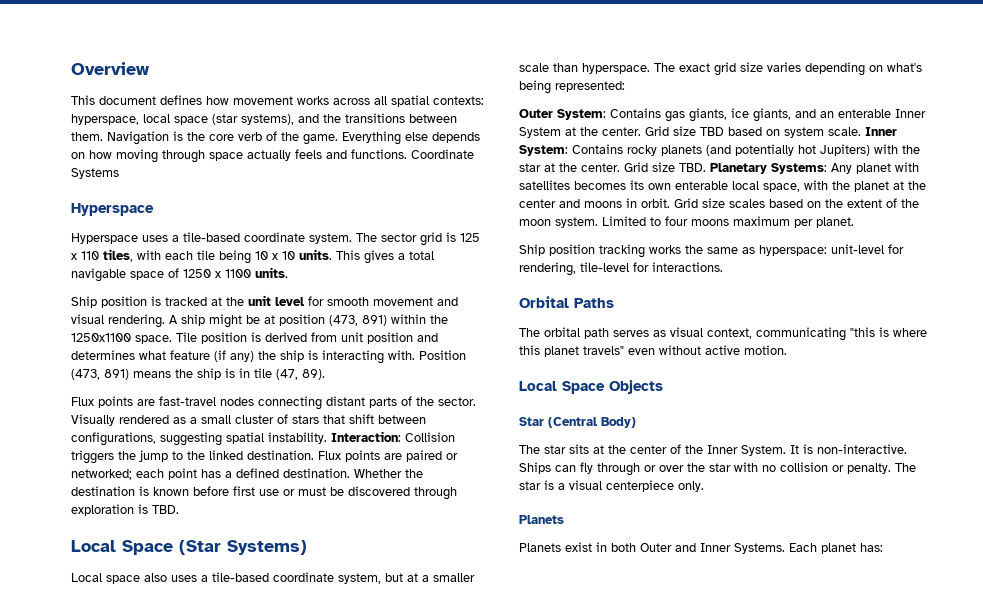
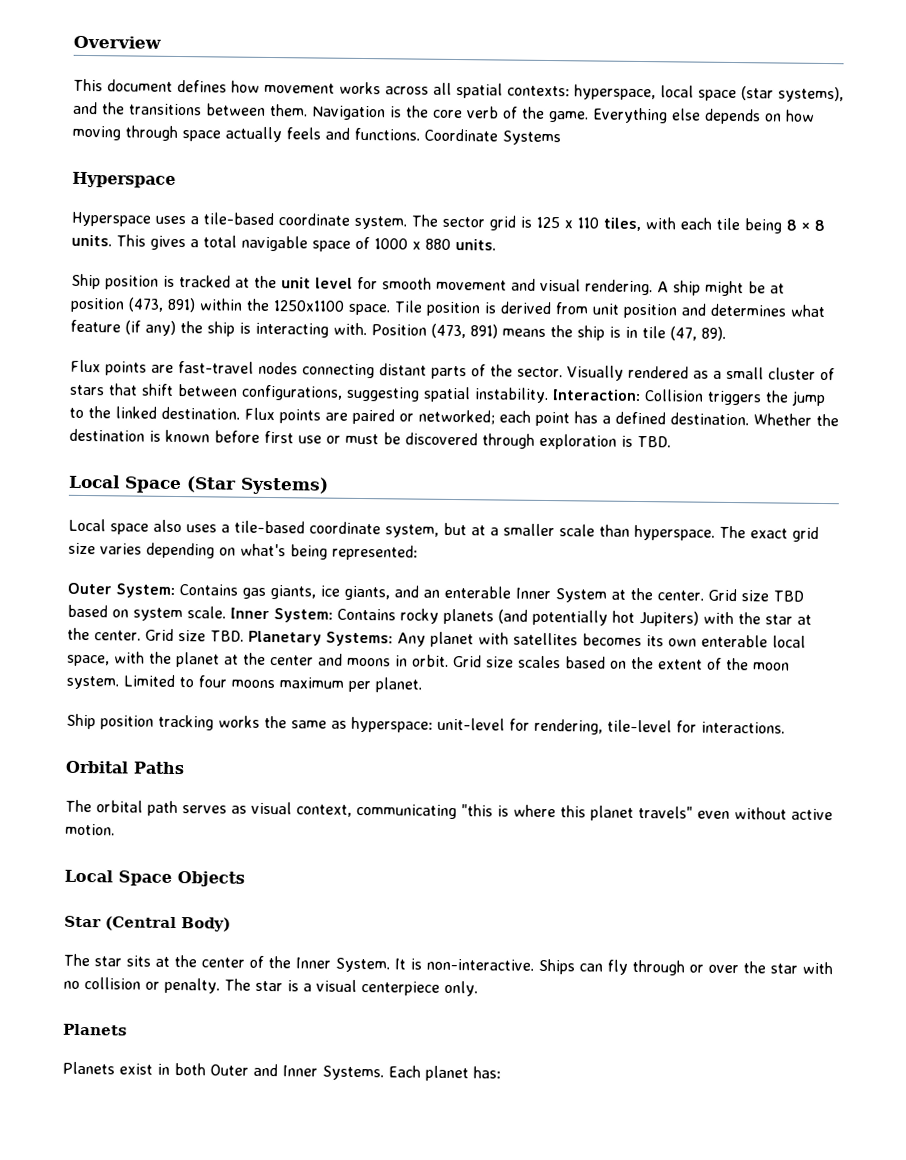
[255,251,295,260] 10 x 10 -> [786,219,825,232] 8 × 8
[183,269,251,278] 1250 x 1100 -> [374,238,451,250] 1000 x 880

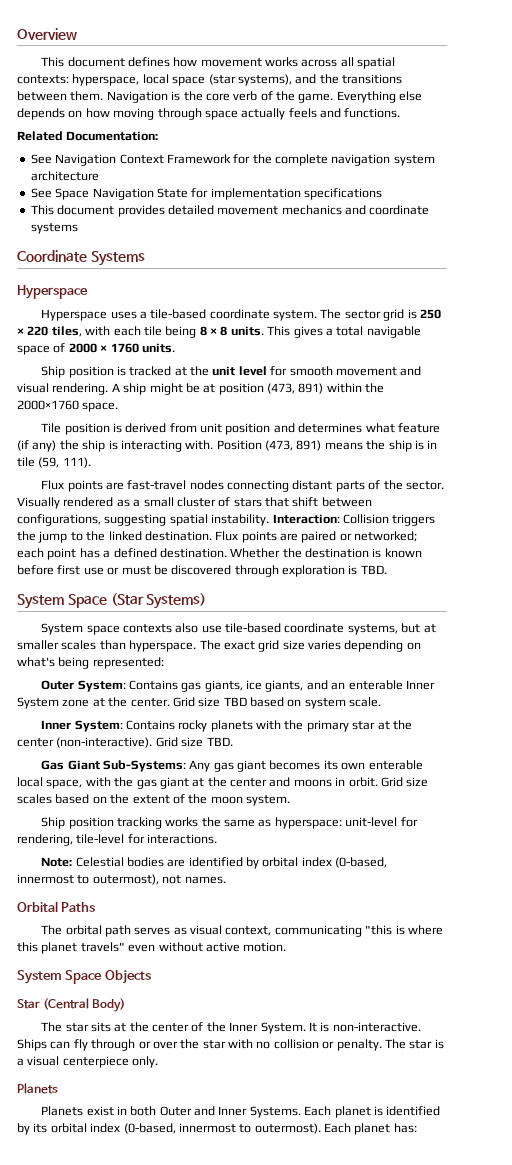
(420, 134) none -> [17,131,159,141] [30,154,435,166] [30,171,99,181] [30,188,382,200] [30,205,430,217] [30,223,78,234] // Related Documentation: // See Navigation Context Framework for the complete navigation system architecture // See Space Navigation State for implementation specifications // This document provides detailed movement mechanics and coordinate systems //
[536,216,599,229] 125 x 110 -> [419,309,441,319] [17,326,49,336] 250 × 220
[374,238,451,250] 1000 x 880 -> [68,343,139,353] 2000 × 1760
[273,300,345,312] 1250x1100 -> [17,400,79,410] 2000×1760
(390, 309) none -> (119, 407) //
[670,326,726,341] (47, 89). -> [38,457,91,468] (59, 111).
[68,474,121,489] Local -> [17,594,64,609] System
[68,518,439,538] Local space also uses a tile-based coordinate system, -> [41,623,398,635] System space contexts also use tile-based coordinate systems,
[490,523,595,537] a smaller scale -> [17,640,97,650] smaller scales
(607, 595) none -> [62,699,90,707] zone
(226, 612) none -> (382, 702) //
[498,609,761,627] (and potentially hot Jupiters) with the -> [256,720,349,732] with the primary
[94,630,141,641] center. -> [17,737,153,748] center (non-interactive).
[248,630,578,648] Planetary Systems: Any planet with satellites -> [41,760,267,772] // Gas Giant Sub-Systems: Any gas giant
[176,652,220,668] planet -> [136,777,189,789] gas giant
[123,674,422,693] Limited to four moons maximum per planet. -> (290, 800) none
(785, 727) none -> [41,857,388,869] [17,874,226,885] // Note: Celestial bodies are identified by orbital index (0-based, innermost to outermost), not names.
[64,869,113,883] Local -> [17,970,62,984] System
(469, 1073) none -> [373,1106,441,1116] [17,1123,391,1135] is identified by its orbital index (0-based, innermost to outermost). Each planet

